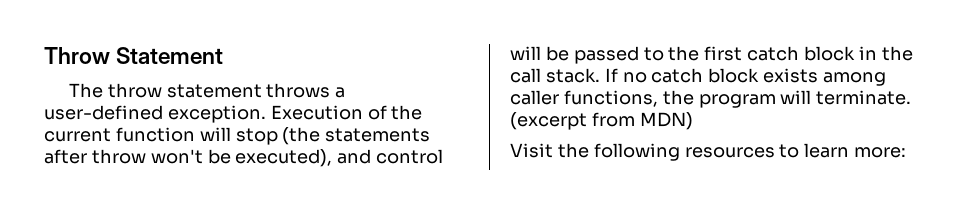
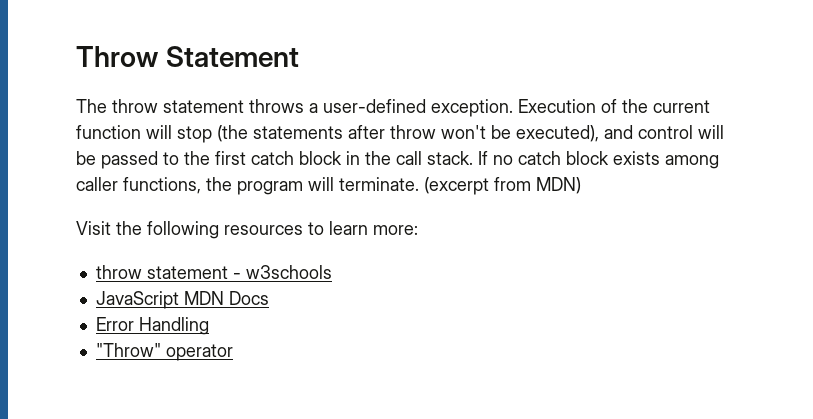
(907, 152) none -> [95,265,332,279] [95,291,269,309] [95,317,209,335] [95,343,233,361] // throw statement - w3schools // JavaScript MDN Docs // Error Handling // "Throw" operator

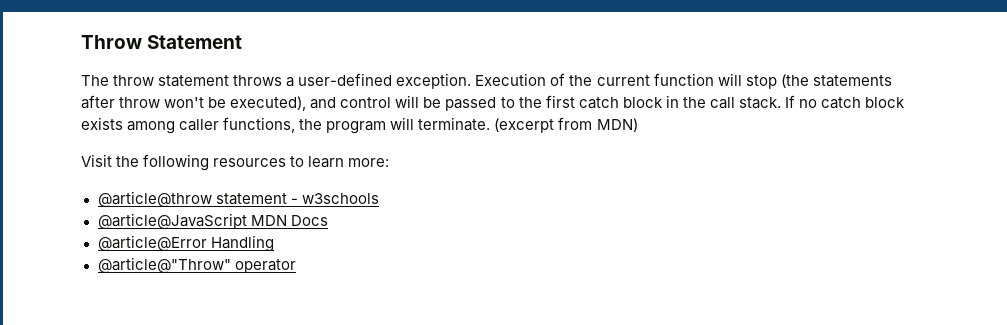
[95,265,142,279] throw -> [97,191,212,207] @article@throw
[95,291,179,309] JavaScript -> [97,213,247,229] @article@JavaScript
[95,317,134,331] Error -> [97,235,207,251] @article@Error
[95,343,161,357] "Throw" -> [97,257,231,273] @article@"Throw"

